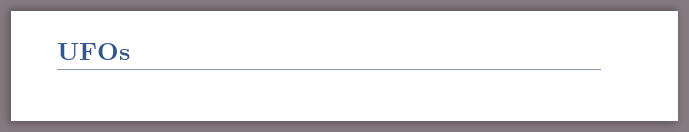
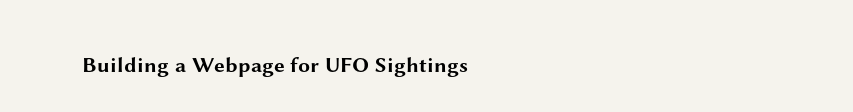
[57,43,130,60] UFOs -> [82,57,469,77] Building a Webpage for UFO Sightings

